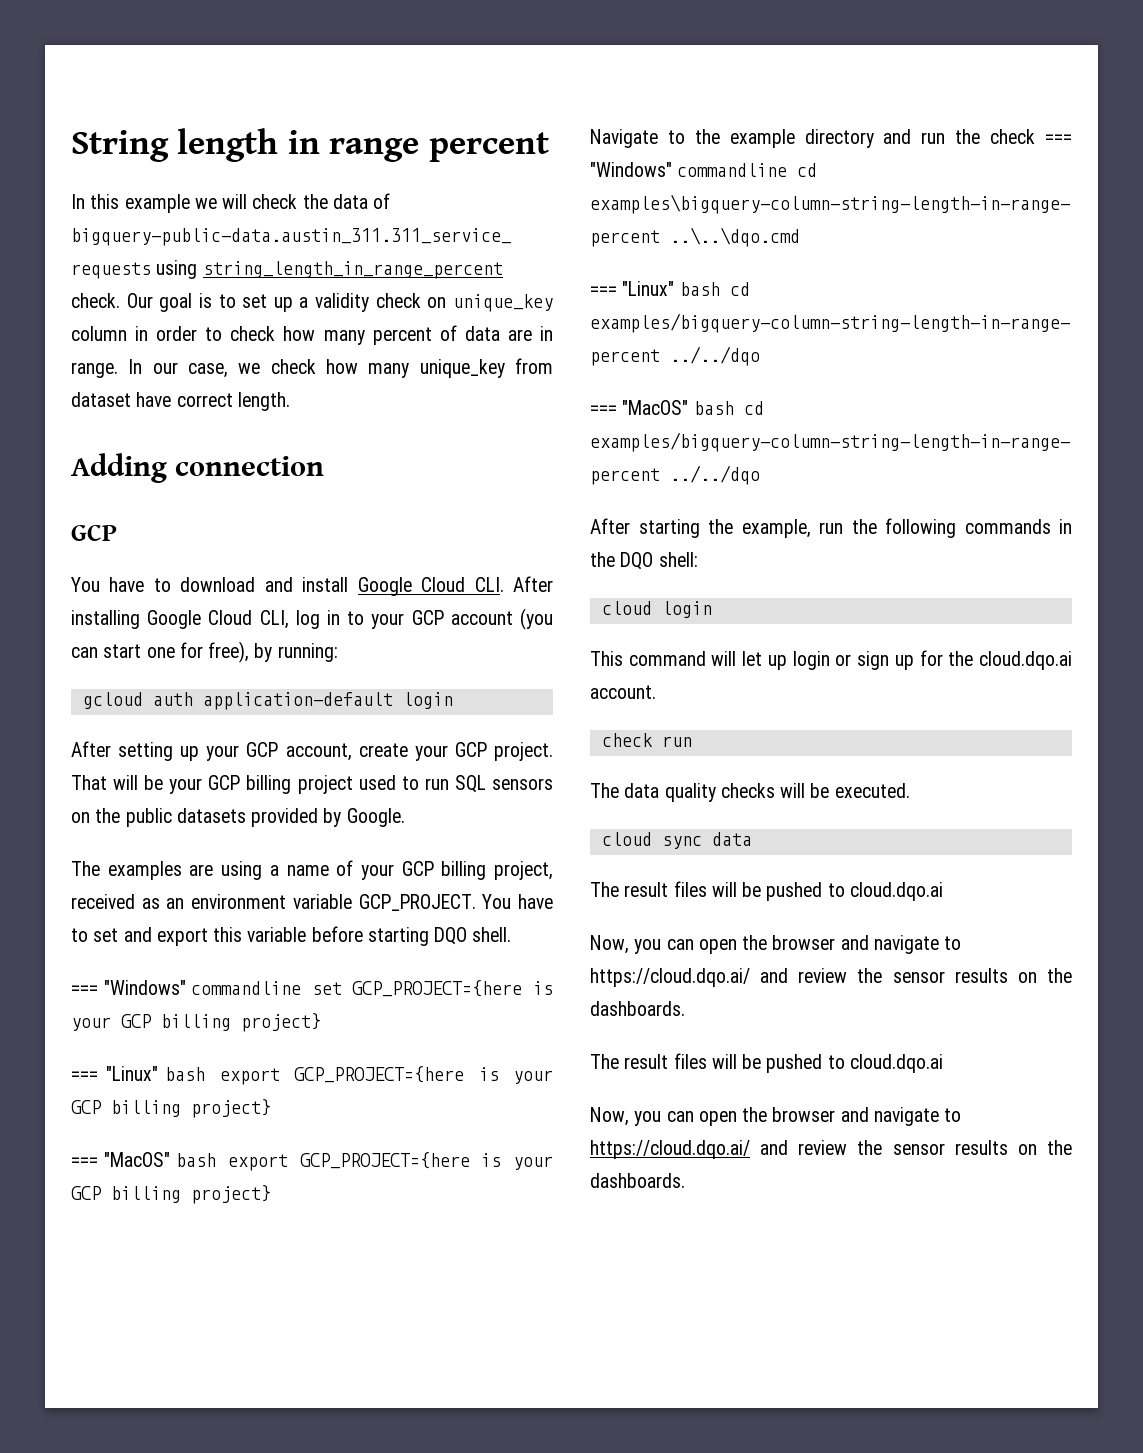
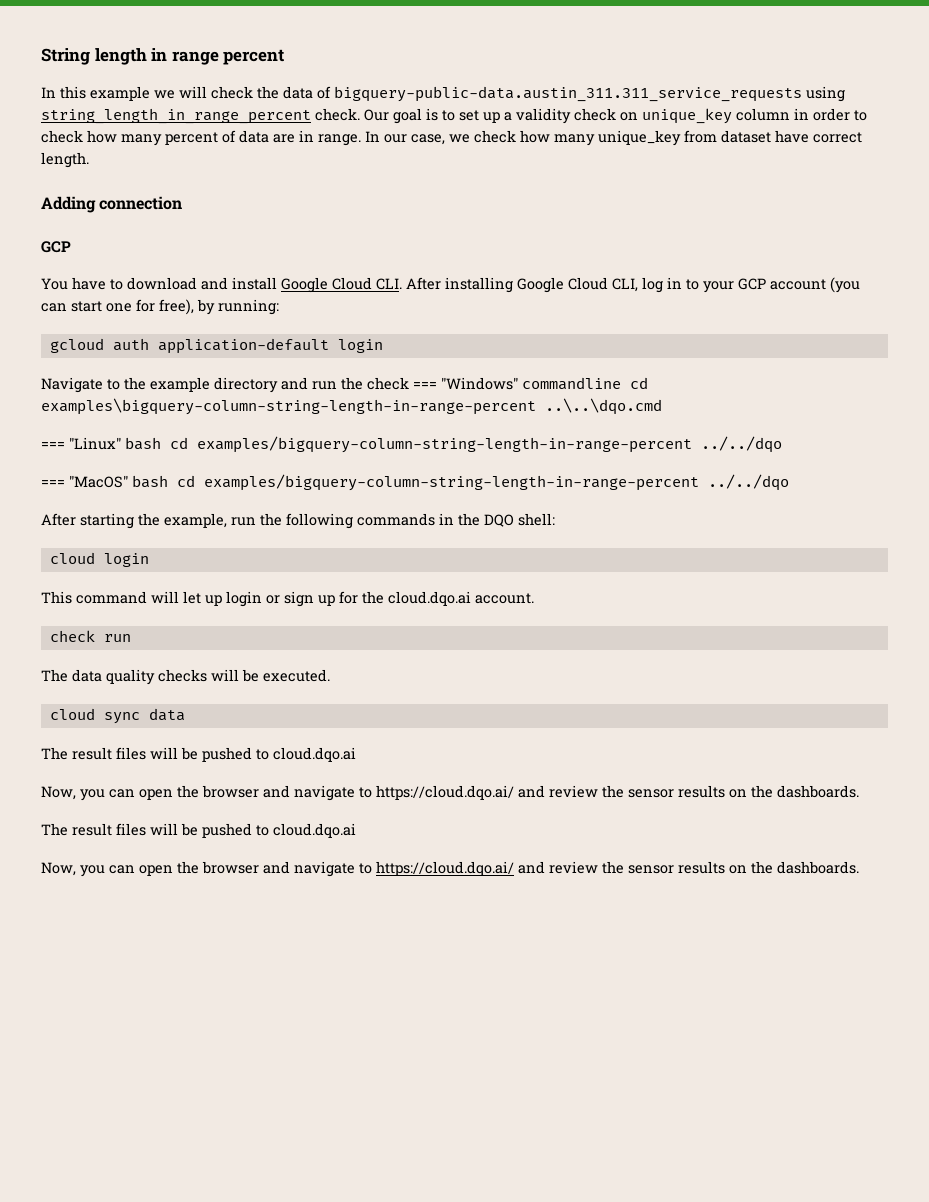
[71,741,553,761] [71,775,553,794] [71,808,405,827] [71,860,553,880] [71,894,553,911] [71,926,512,946] [71,980,553,997] [71,1013,321,1032] [71,1066,553,1085] [71,1099,271,1118] [71,1152,553,1171] [71,1185,271,1204] // After setting up your GCP account, create your GCP project. That will be your GCP billing project used to run SQL sensors on the public datasets provided by Google. // The examples are using a name of your GCP billing project, received as an environment variable GCP_PROJECT. You have to set and export this variable before starting DQO shell. // === "Windows" commandline set GCP_PROJECT={here is your GCP billing project} // === "Linux" bash export GCP_PROJECT={here is your GCP billing project} // === "MacOS" bash export GCP_PROJECT={here is your GCP billing project} -> (383, 346) none

